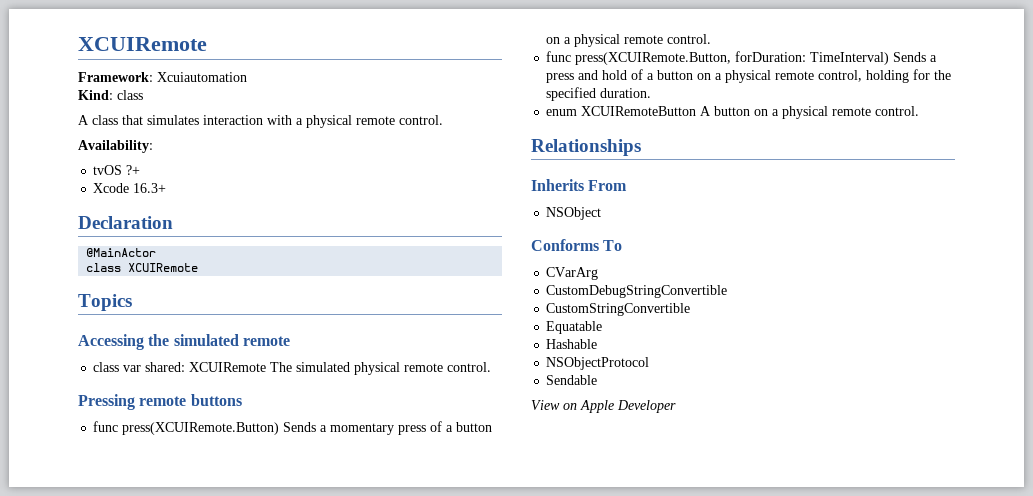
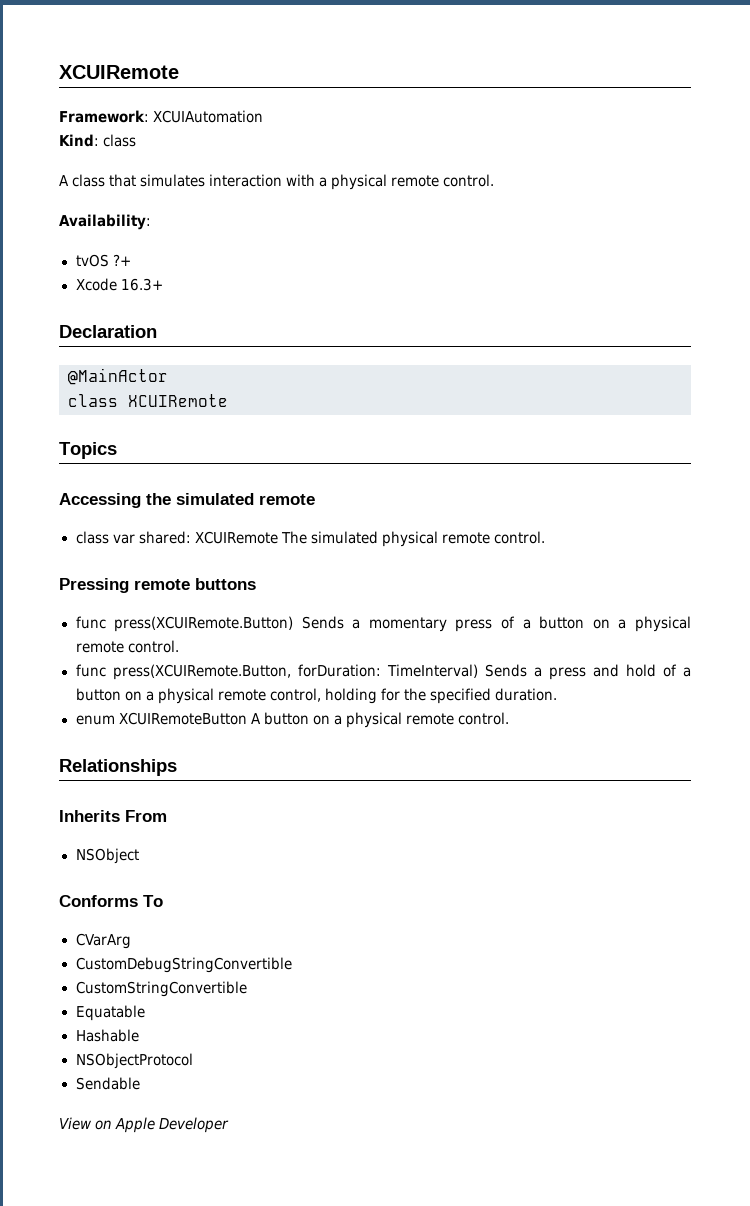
[157,72,247,82] Xcuiautomation -> [153,110,264,123] XCUIAutomation

